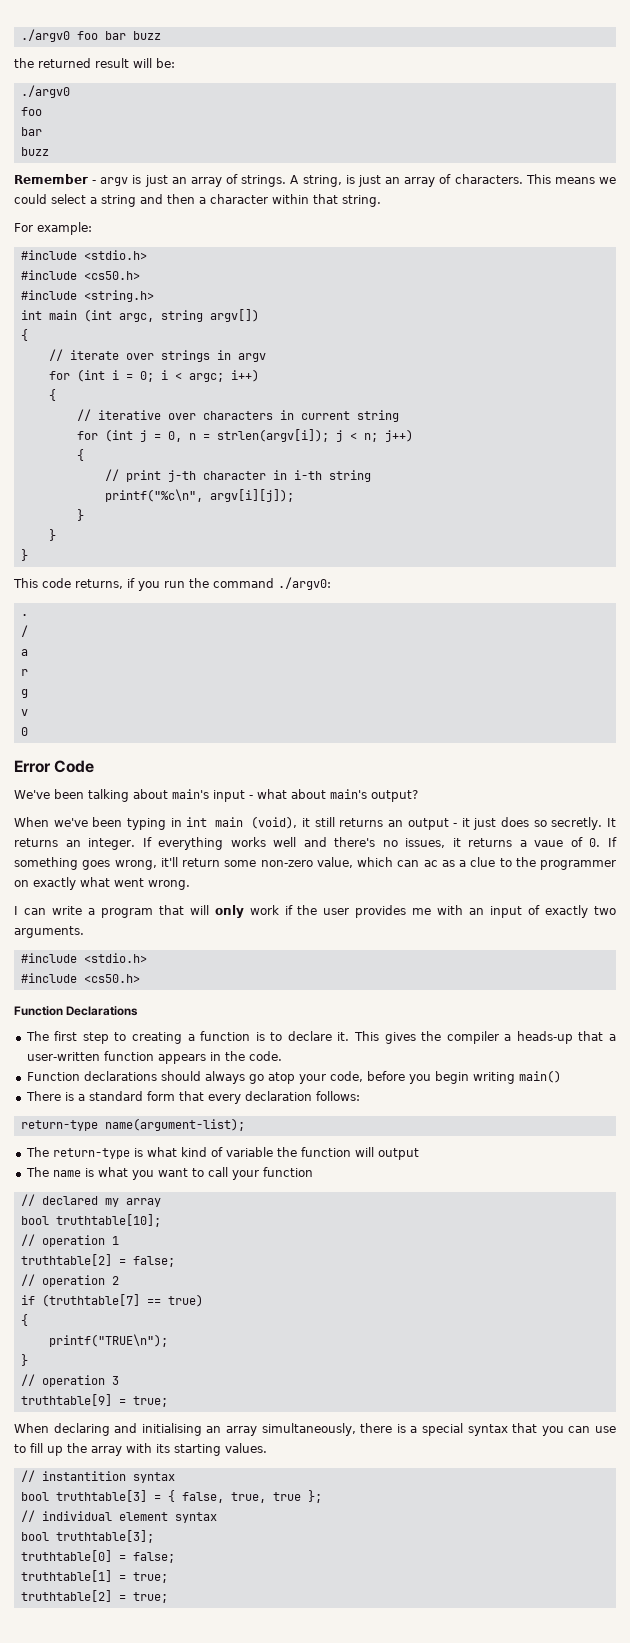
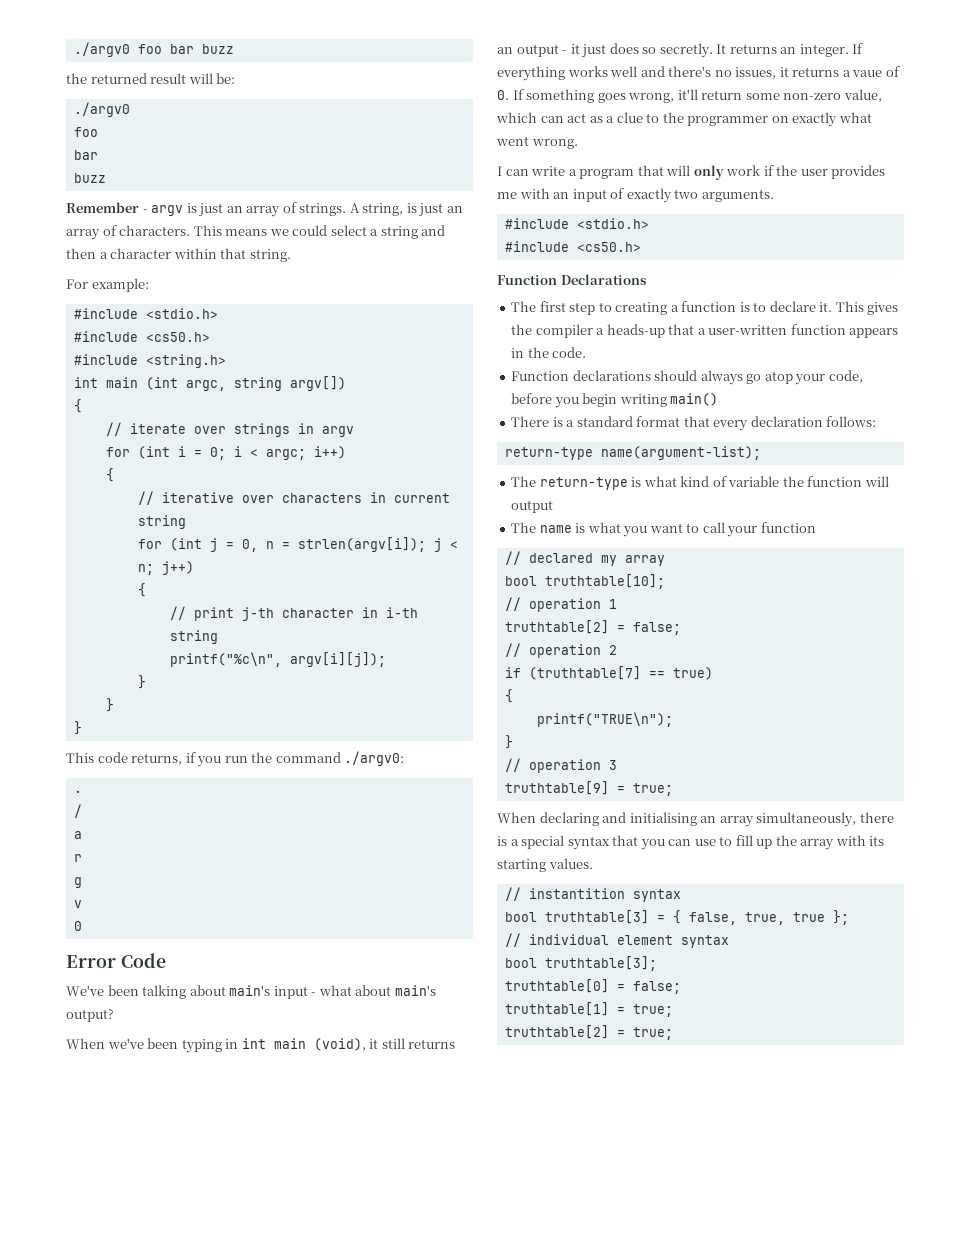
[423,860,438,867] ac -> [567,113,587,123] act
[146,1091,175,1101] form -> [636,416,681,427] format

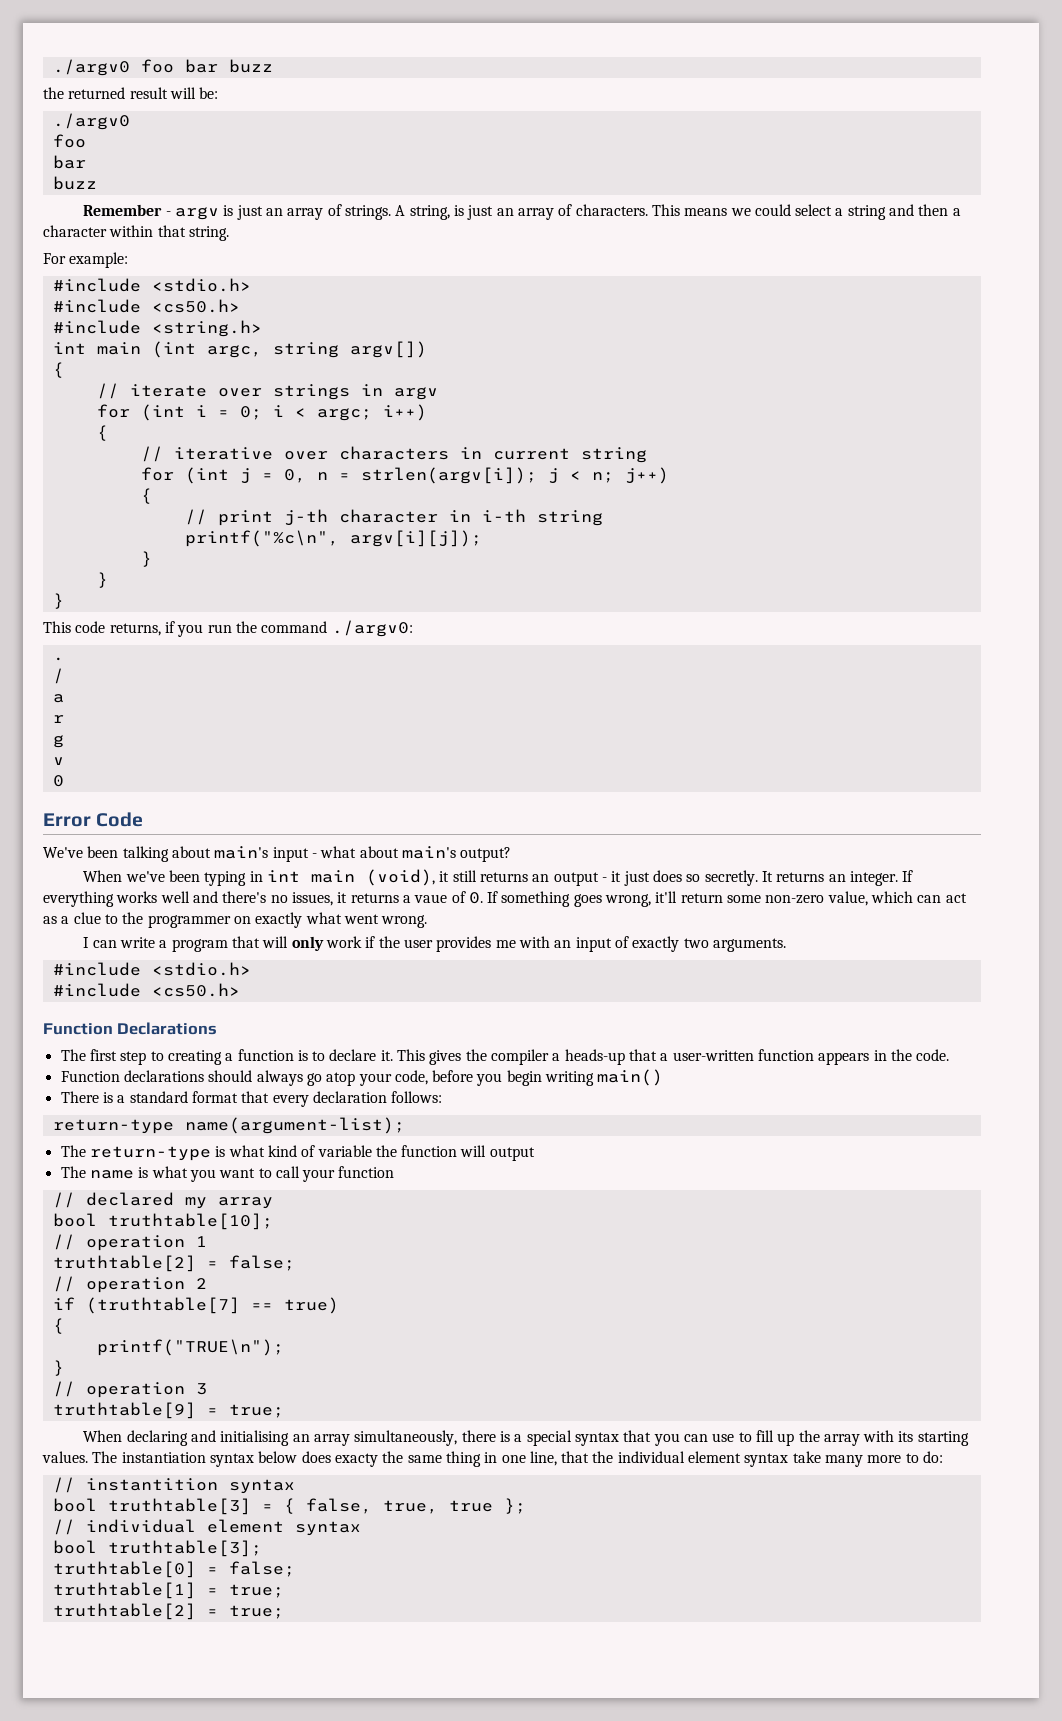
(593, 863) none -> [92,1451,944,1467] The instantiation syntax below does exacty the same thing in one line, that the individual element syntax take many more to do:

